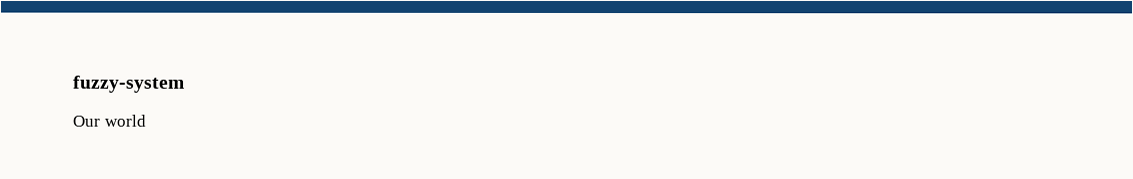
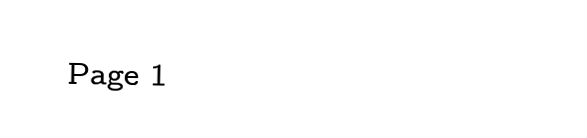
[72,75,185,93] [72,114,146,127] fuzzy-system // Our world -> [66,62,168,92] Page 1

